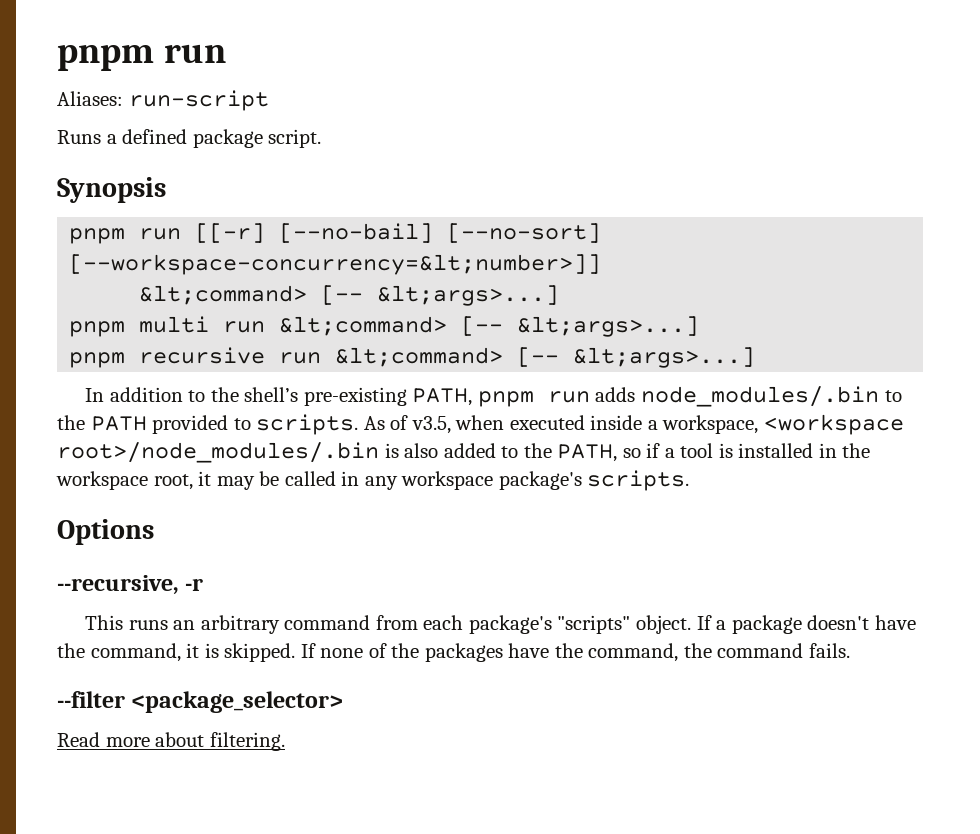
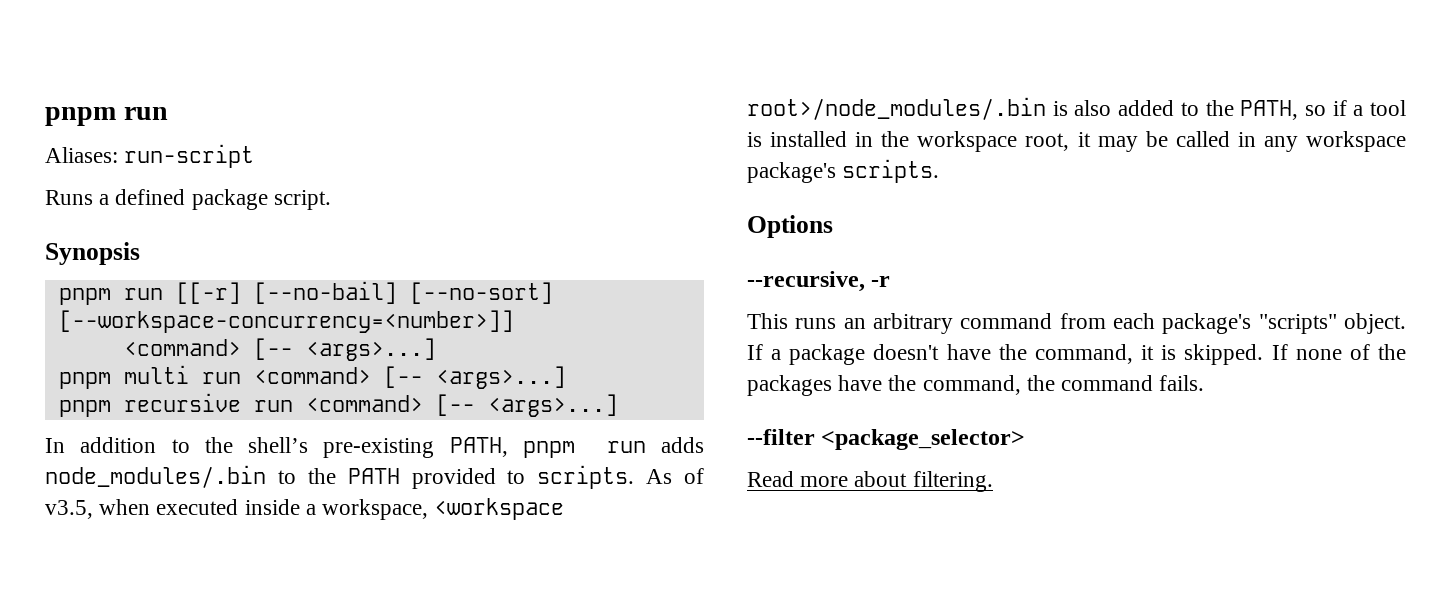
[69,254,602,275] [139,285,560,306] [--workspace-concurrency=&lt;number>]] // &lt;command> [-- &lt;args>...] -> [58,310,514,333] [123,338,436,361] [--workspace-concurrency=<number>]] // <command> [-- <args>...]
[279,316,700,337] &lt;command> [-- &lt;args>...] -> [253,366,566,389] <command> [-- <args>...]
[335,347,756,368] &lt;command> [-- &lt;args>...] -> [305,394,618,417] <command> [-- <args>...]

